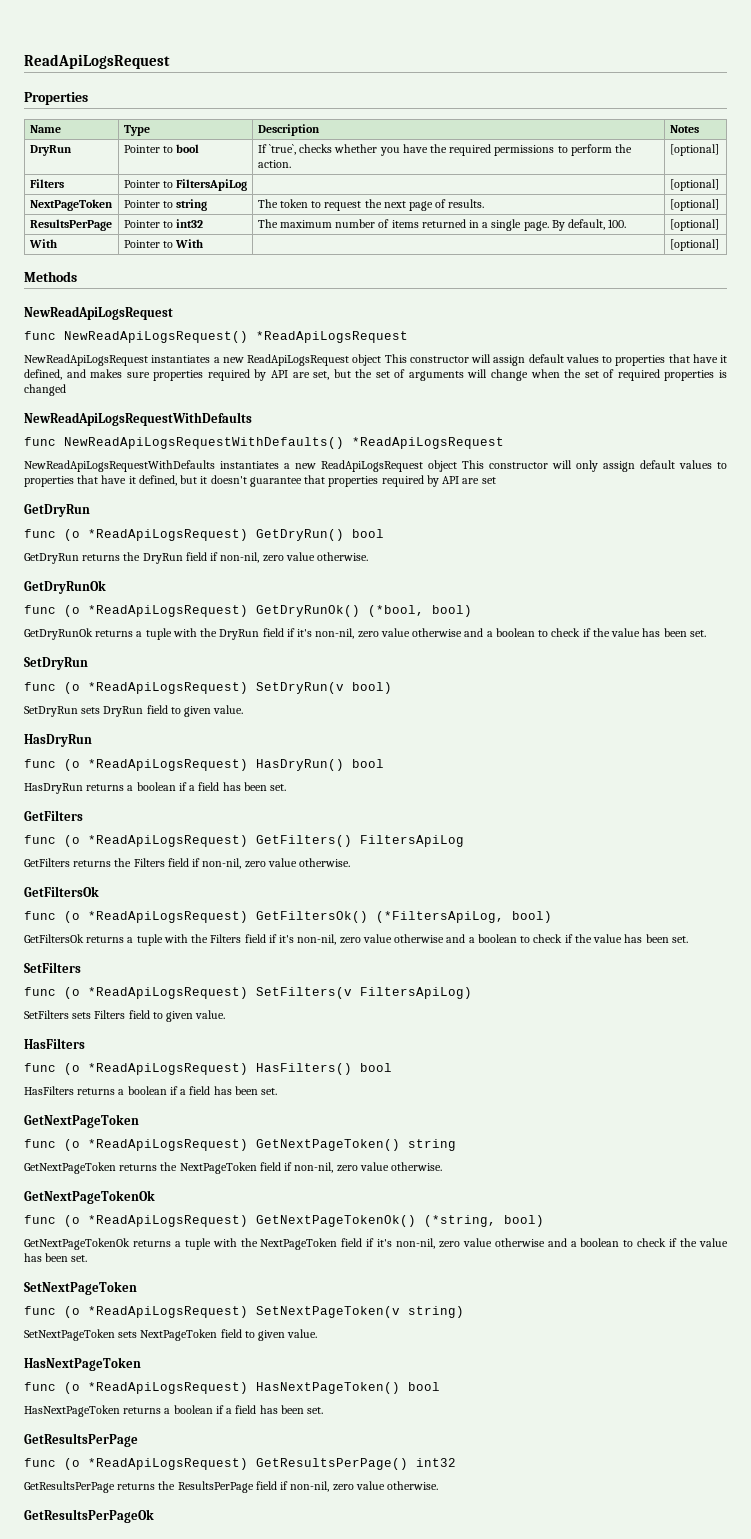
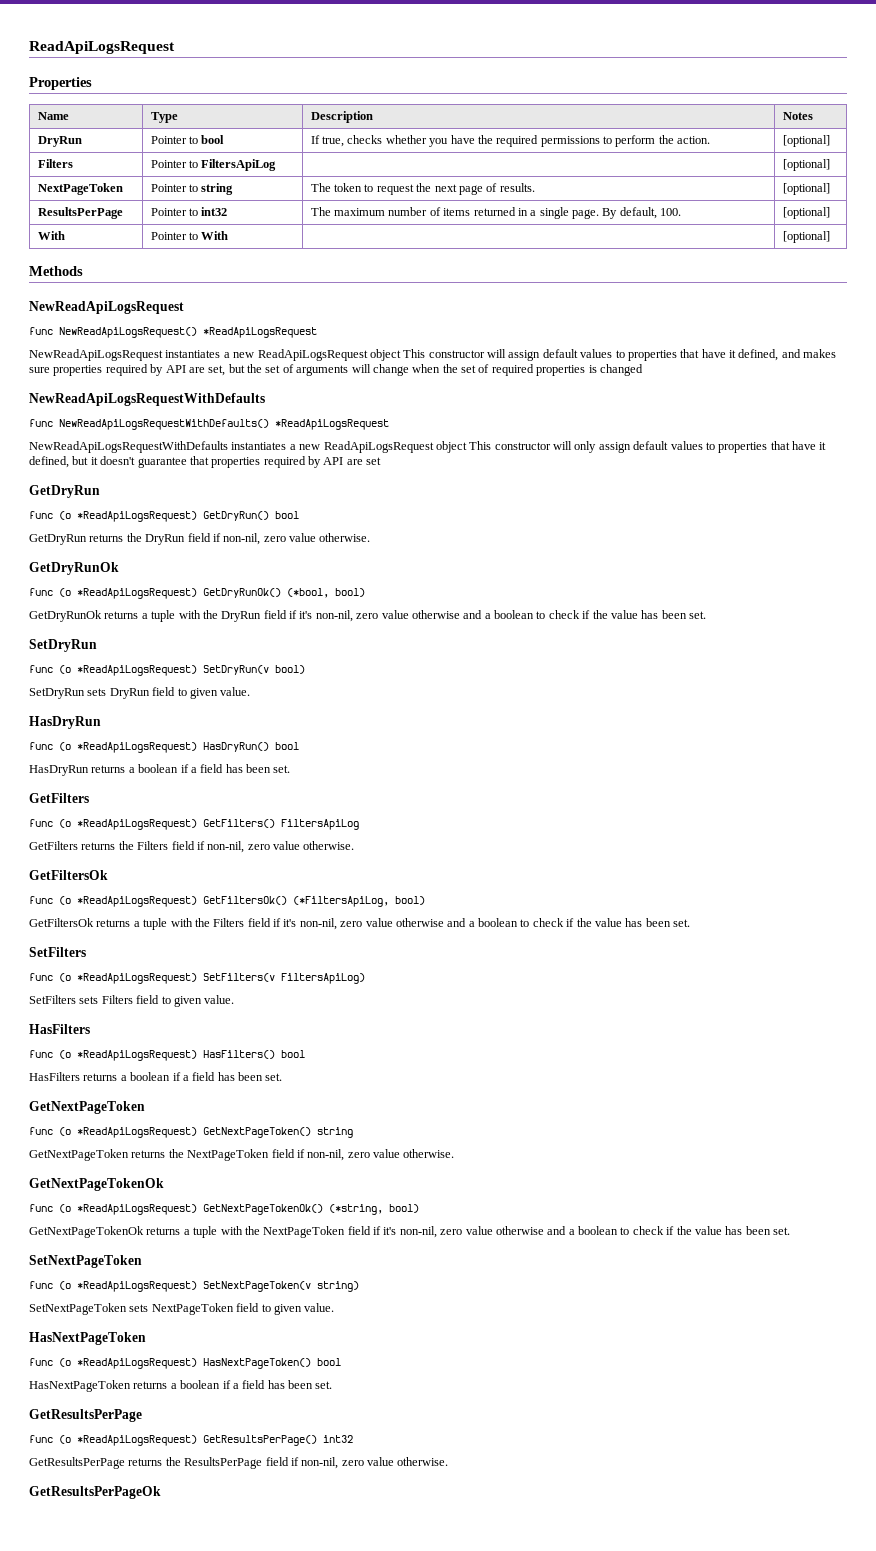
[268,144,296,155] `true`, -> [322,136,345,147] true,

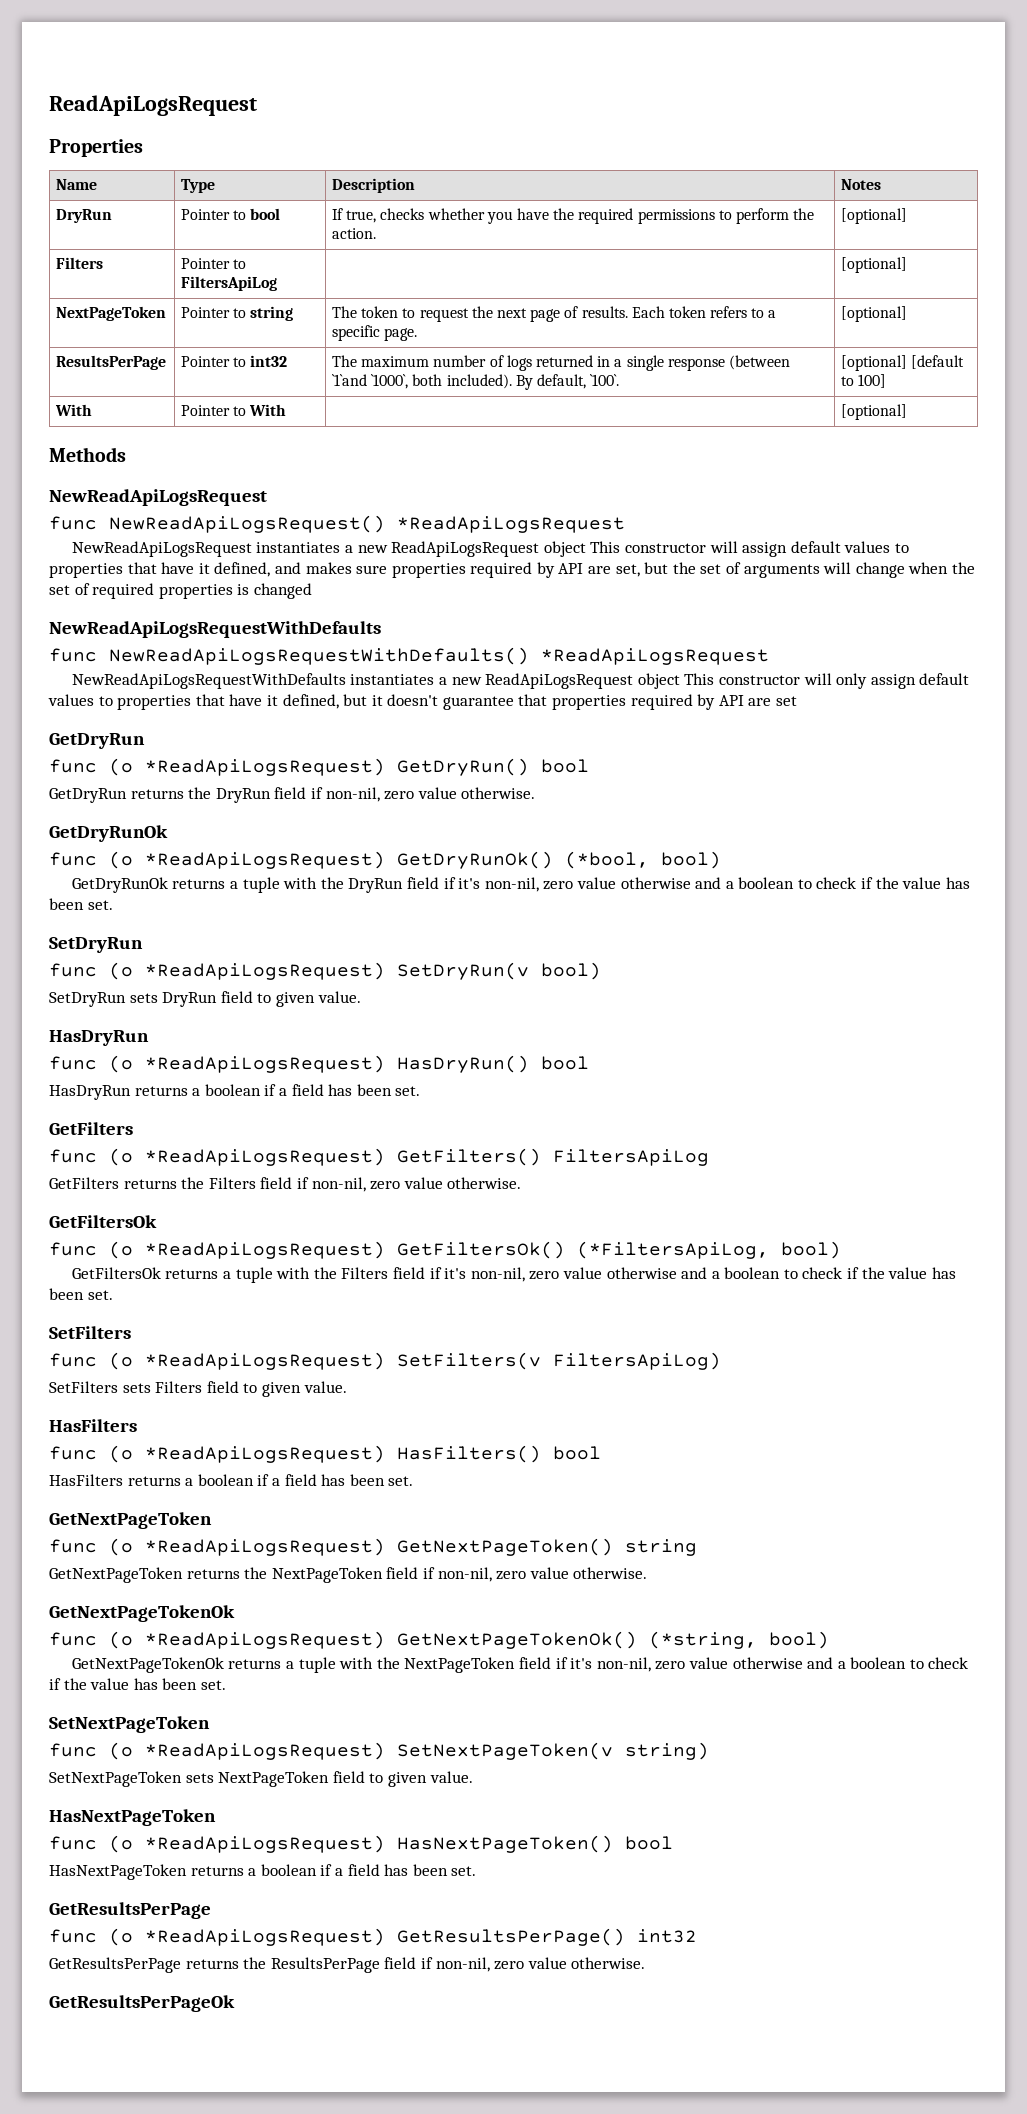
(535, 187) none -> [631,306,777,318] [332,325,418,341] Each token refers to a specific page.
[443,208,471,216] items -> [506,355,532,371] logs
[572,209,600,219] page. -> [667,355,790,371] [332,374,512,389] response (between `1`and `1000`, both included).
[660,208,682,216] [782,207,830,219] 100. | [optional] -> [590,374,620,386] [841,355,965,371] [841,374,887,388] `100`. | [optional] [default to 100]

